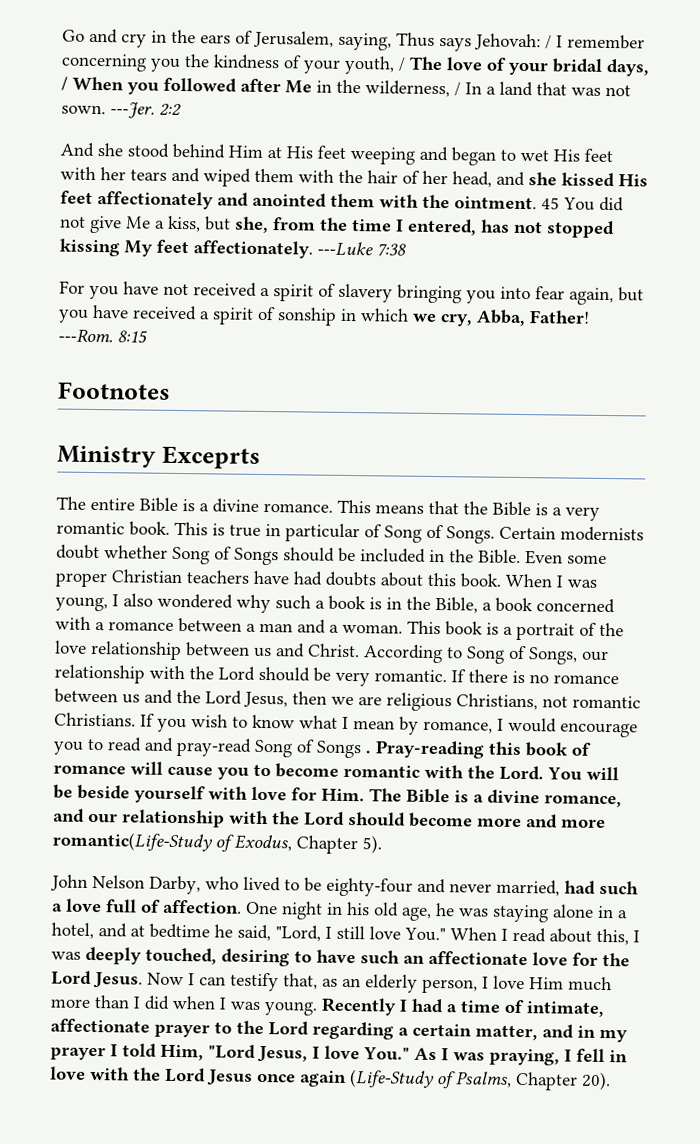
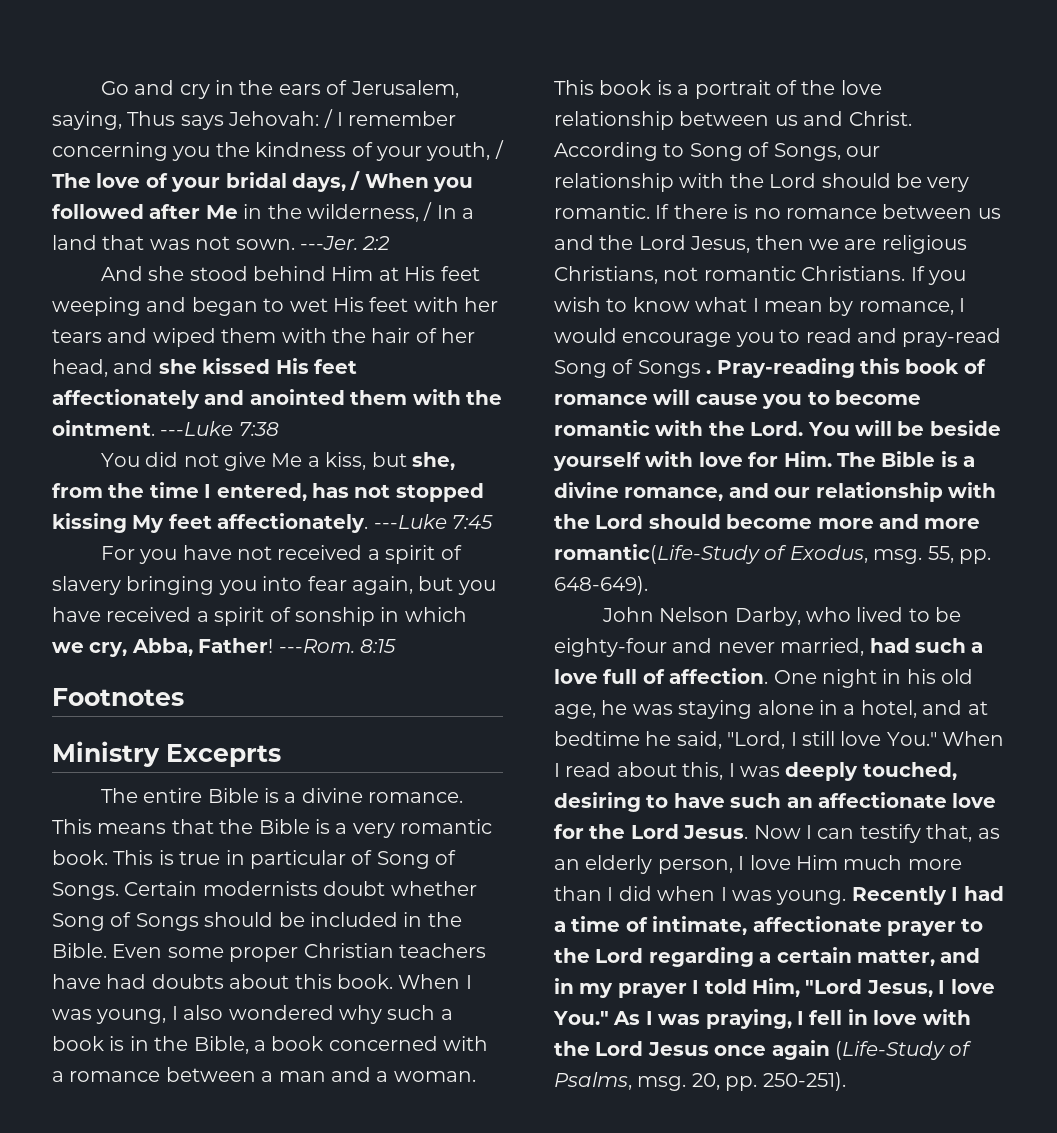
[541,197,560,210] 45 -> [160,421,279,436] ---Luke 7:38 //
[376,243,407,257] 7:38 -> [452,515,493,529] 7:45
[296,835,382,855] Chapter 5). -> [873,546,991,564] [554,576,648,595] msg. 55, pp. 648-649).
[515,1071,611,1091] Chapter 20). -> [637,1072,846,1091] msg. 20, pp. 250-251).

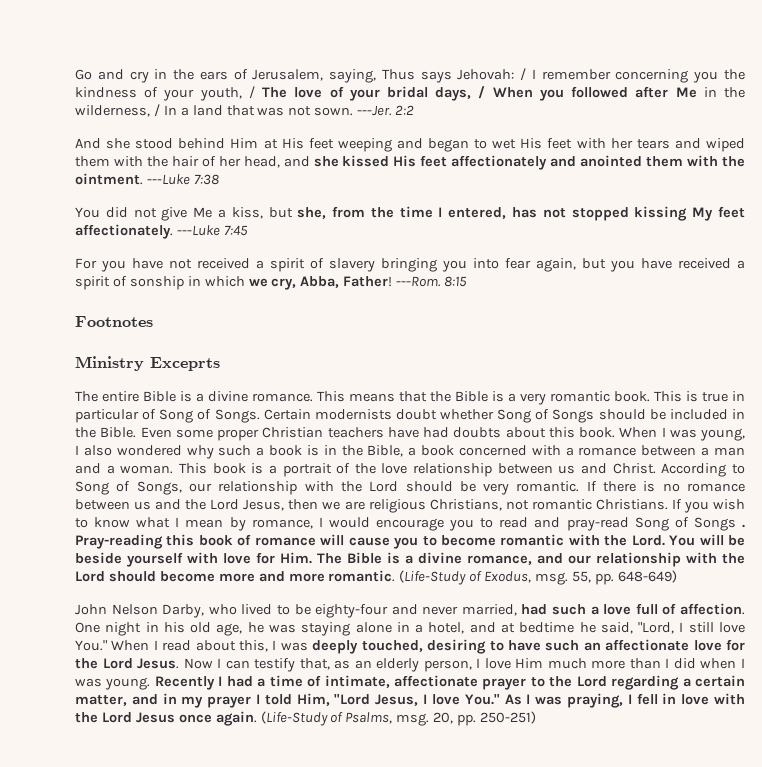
[554,544,760,564] romantic(Life-Study -> [328,570,467,585] romantic. (Life-Study
[554,576,648,595] 648-649). -> [617,570,677,583] 648-649)
[771,1040,830,1060] again -> [215,711,257,726] again.
[762,1072,846,1091] 250-251). -> [480,711,537,724] 250-251)

